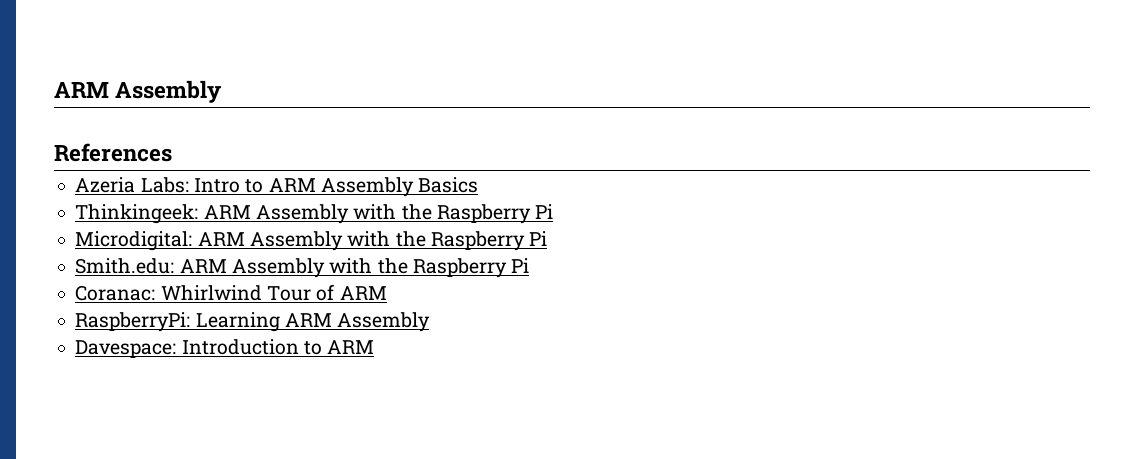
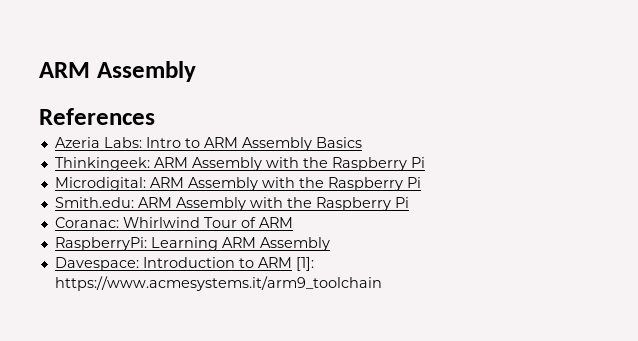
(375, 347) none -> [295,257,314,271] [54,276,382,291] [1]: https://www.acmesystems.it/arm9_toolchain

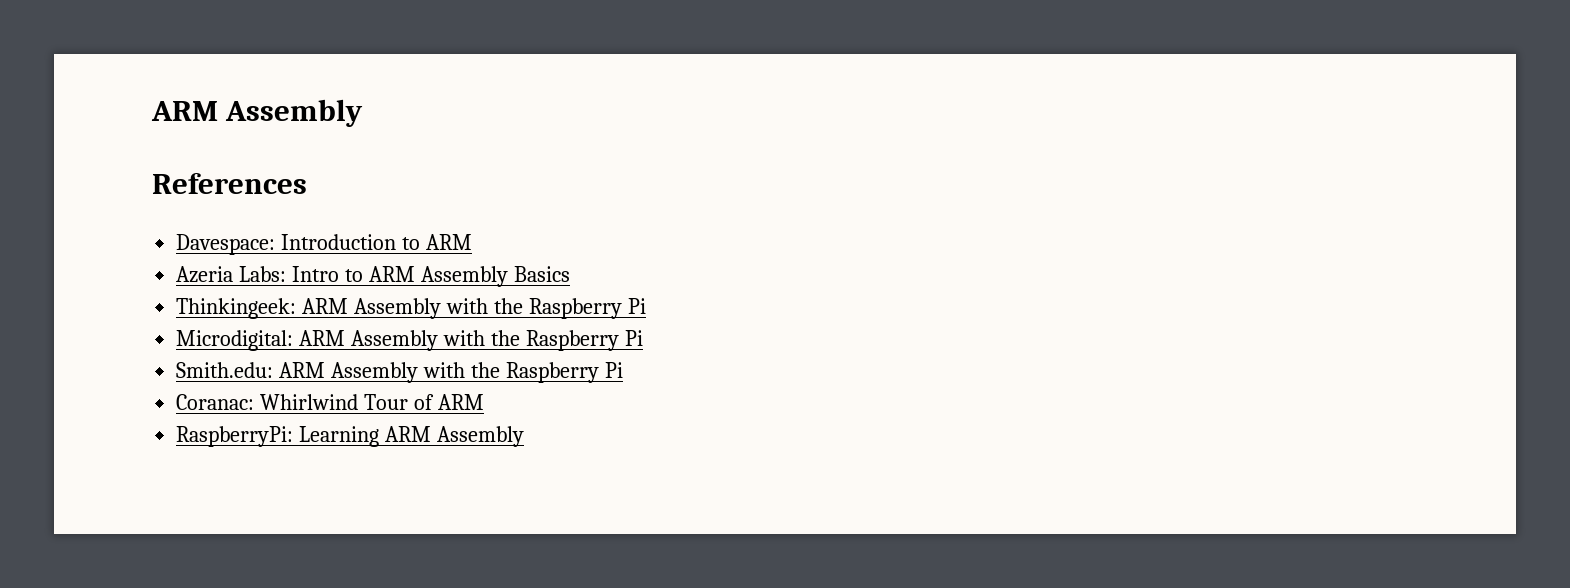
(155, 116) none -> [176,234,473,255] // Davespace: Introduction to ARM
[54,257,314,271] [54,276,382,291] // Davespace: Introduction to ARM [1]: https://www.acmesystems.it/arm9_toolchain -> (525, 436) none

